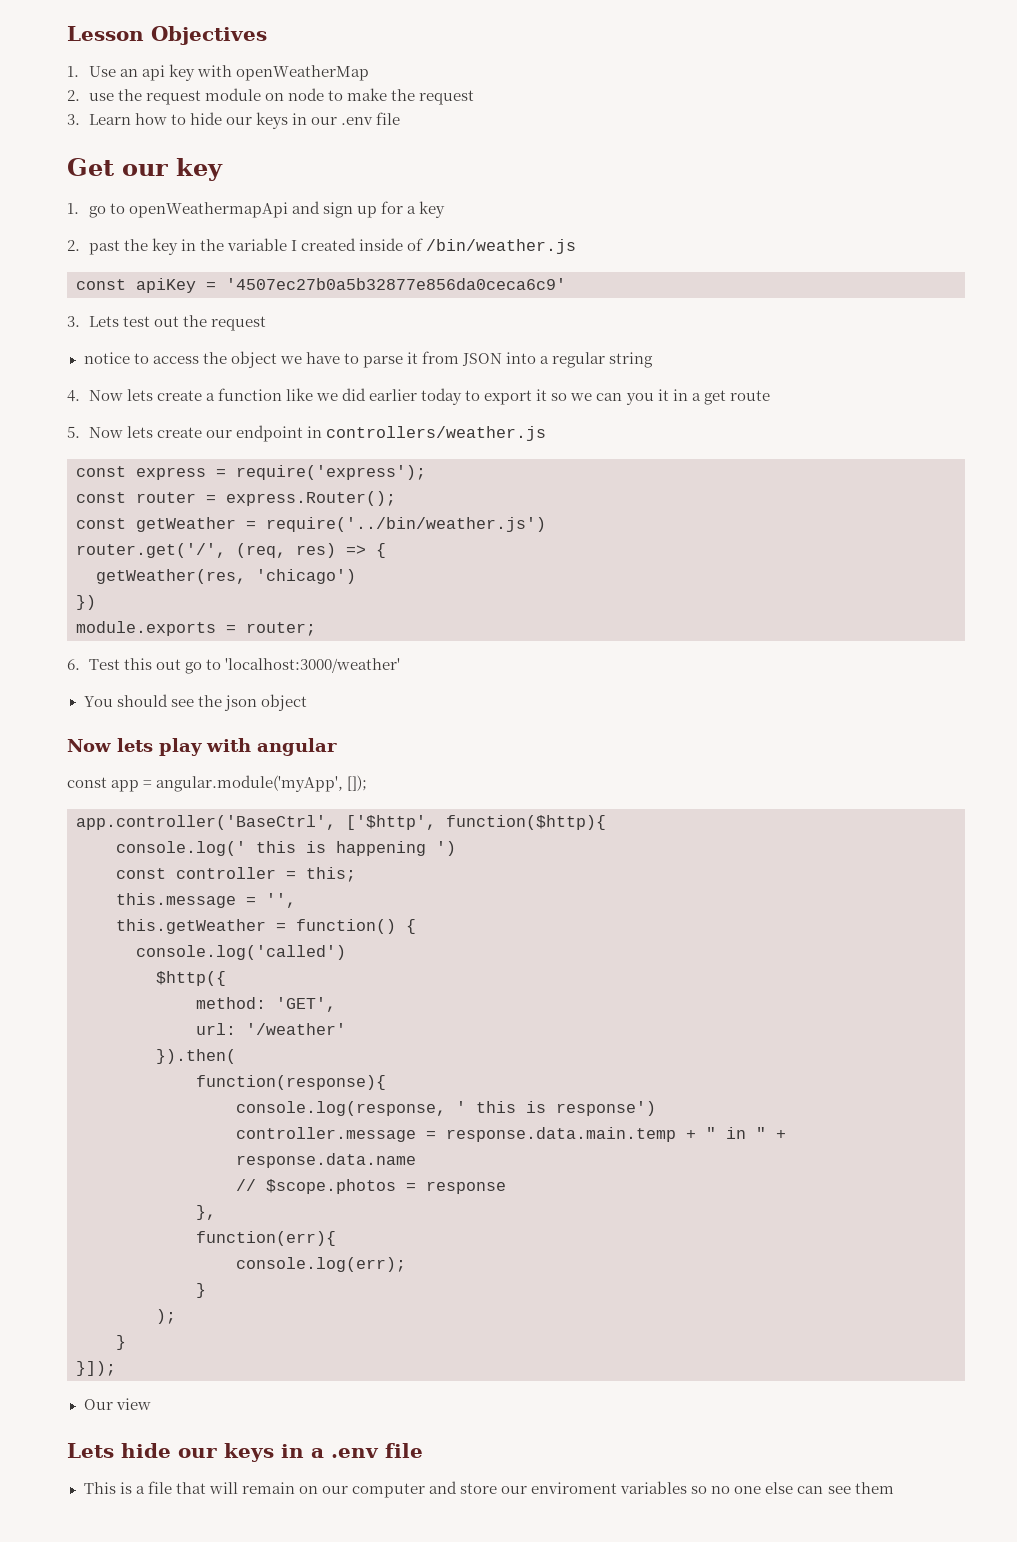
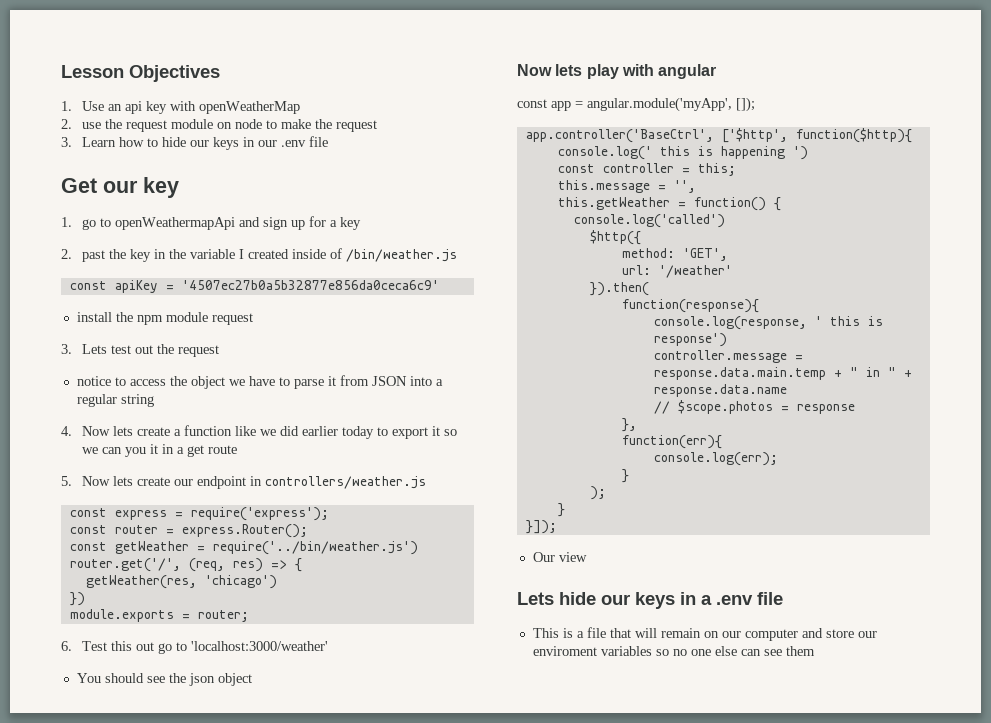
(566, 284) none -> [76,312,253,325] // install the npm module request

